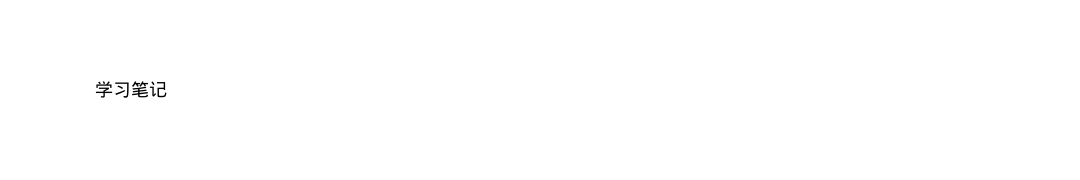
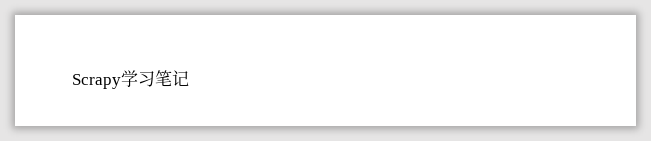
(95, 89) none -> [72,74,121,89] Scrapy

